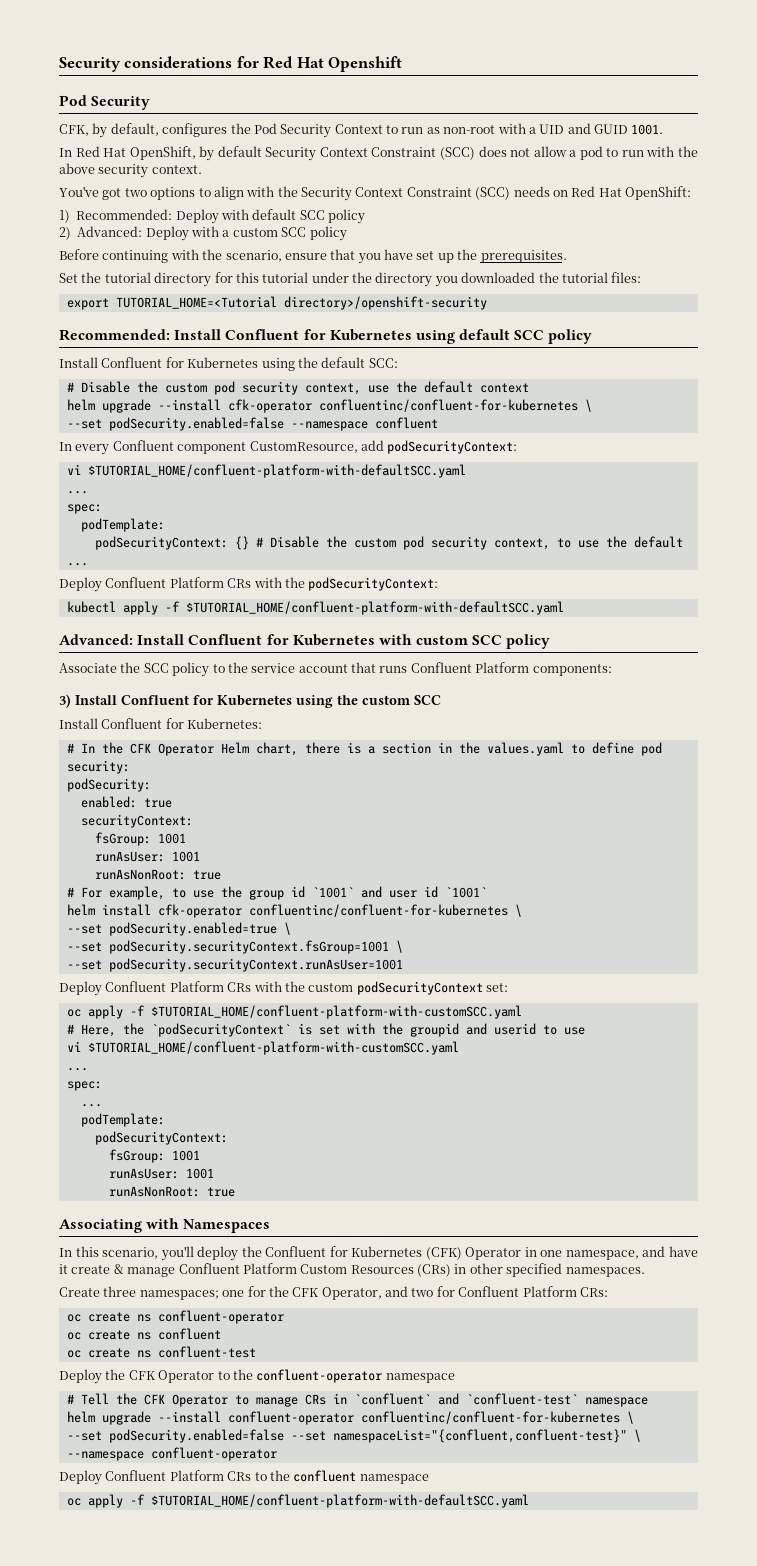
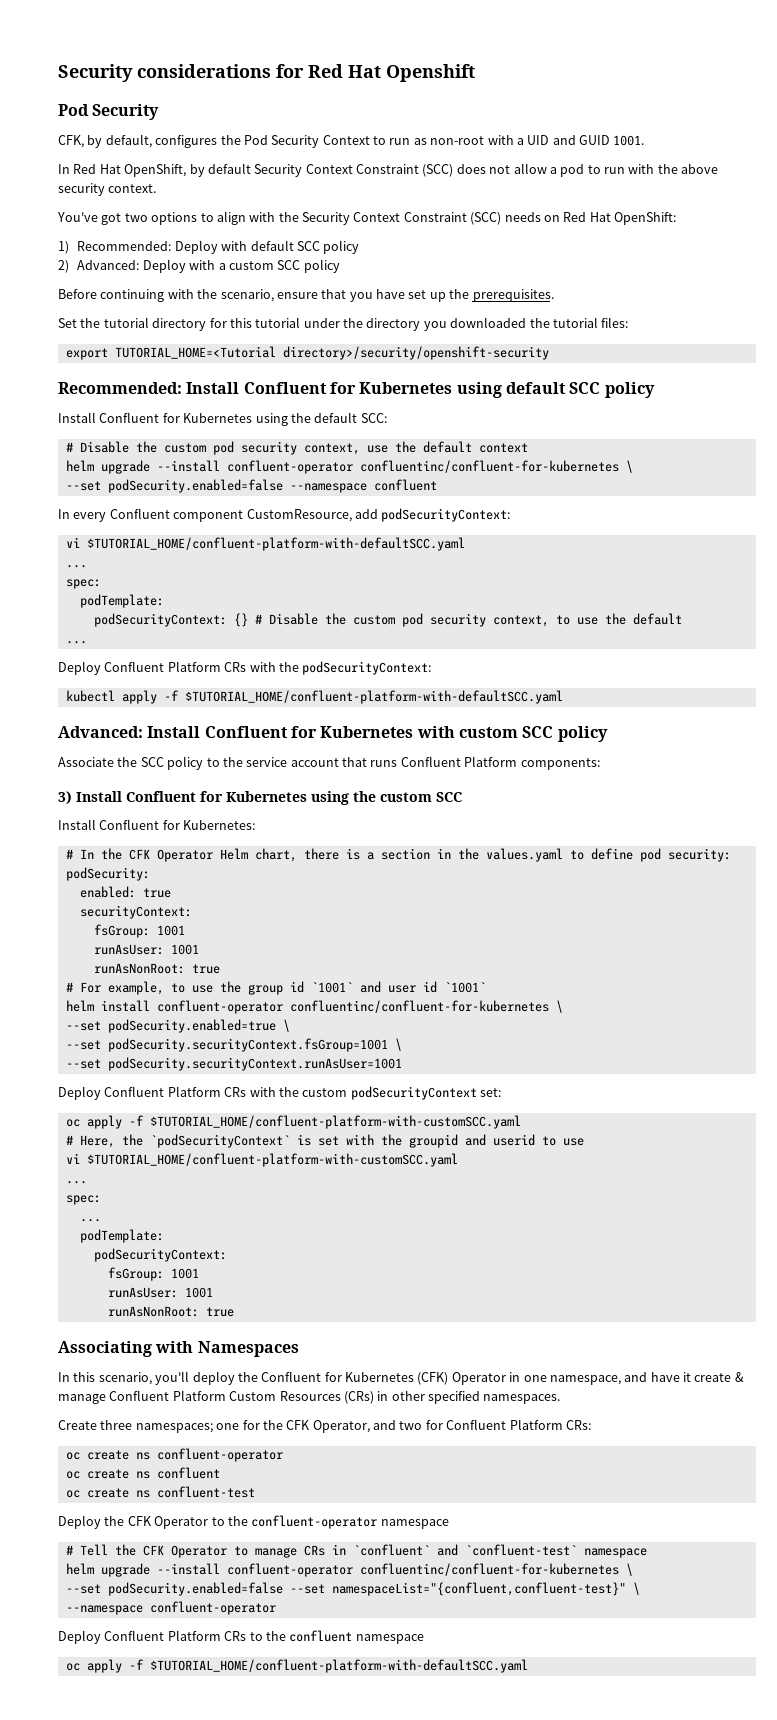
[283,296,487,310] directory>/openshift-security -> [282,346,549,360] directory>/security/openshift-security
[227,399,312,413] cfk-operator -> [226,460,353,474] confluent-operator
[157,904,242,918] cfk-operator -> [156,1000,283,1014] confluent-operator

